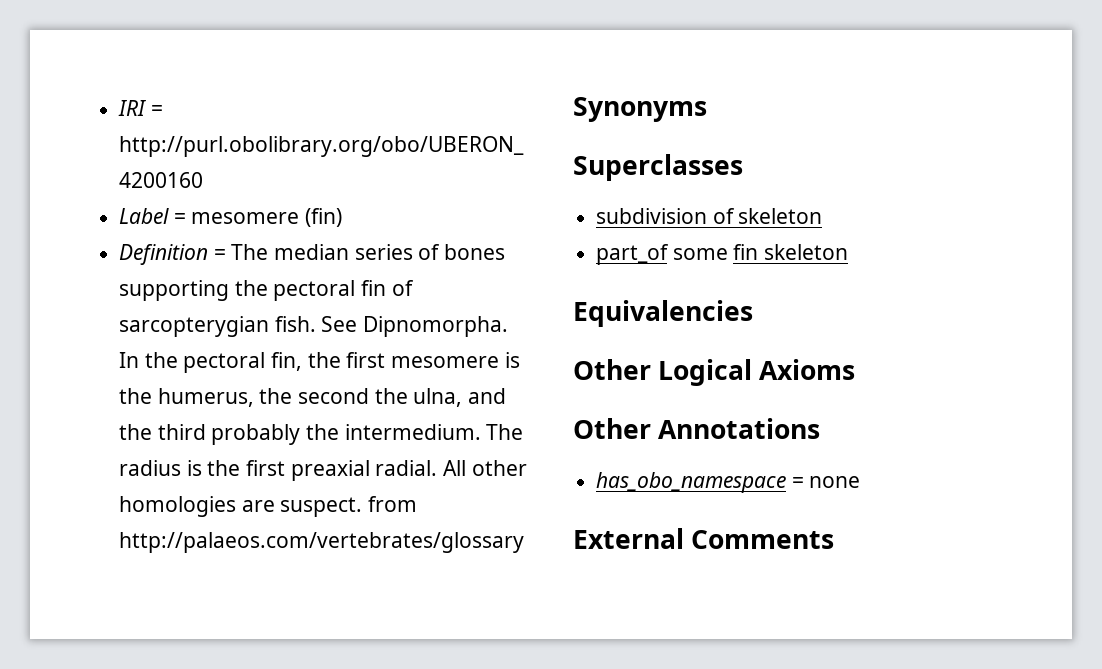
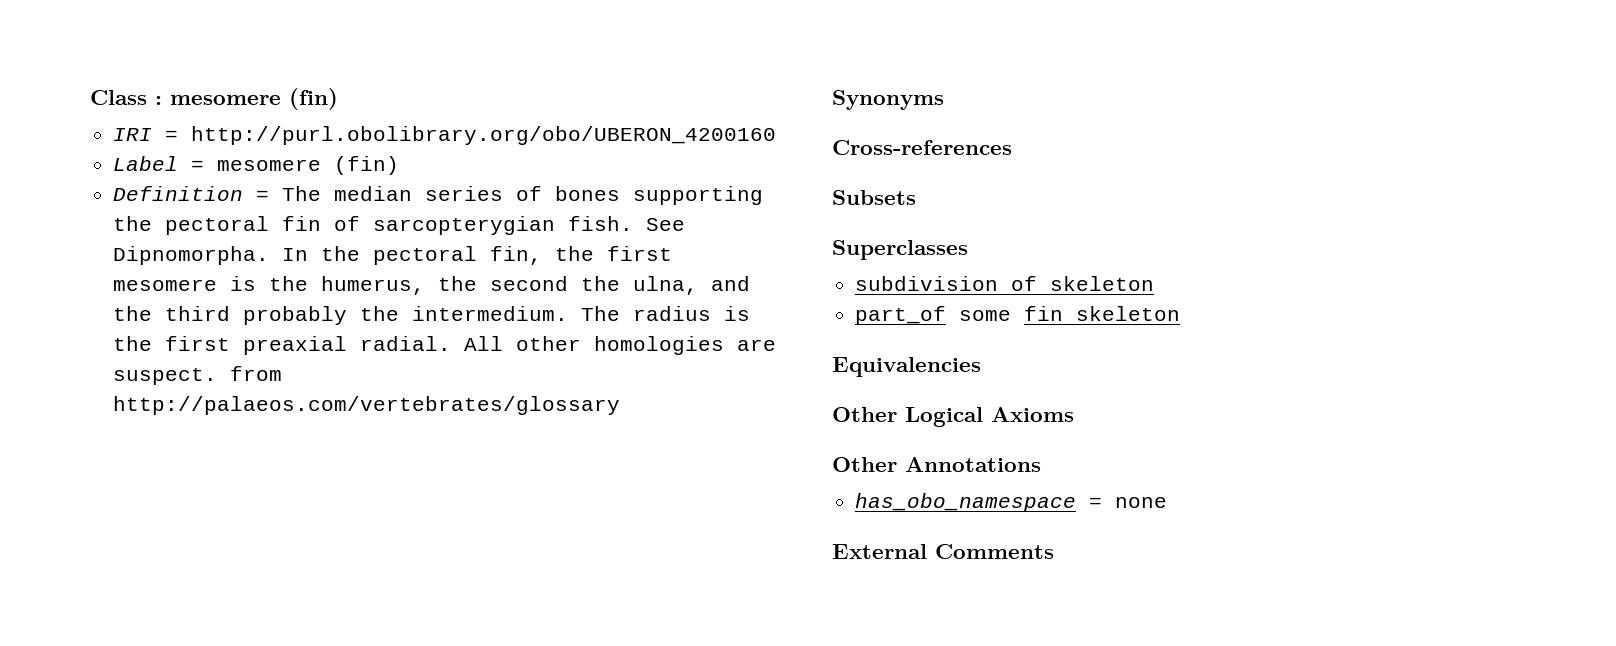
(118, 108) none -> [90,88,338,110] Class : mesomere (fin) //
(707, 109) none -> [832,140,1012,155] [832,190,916,205] // Cross-references // Subsets

